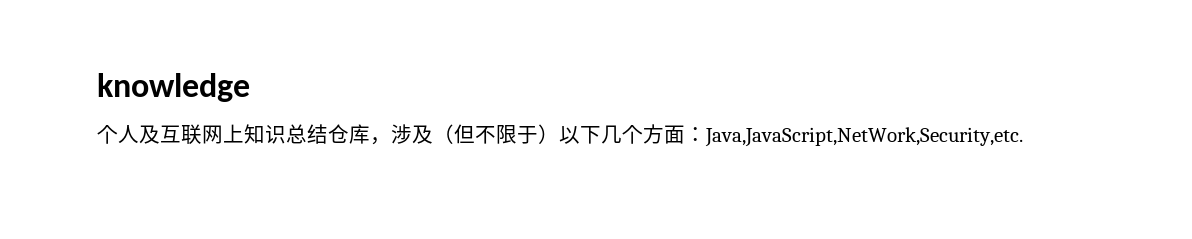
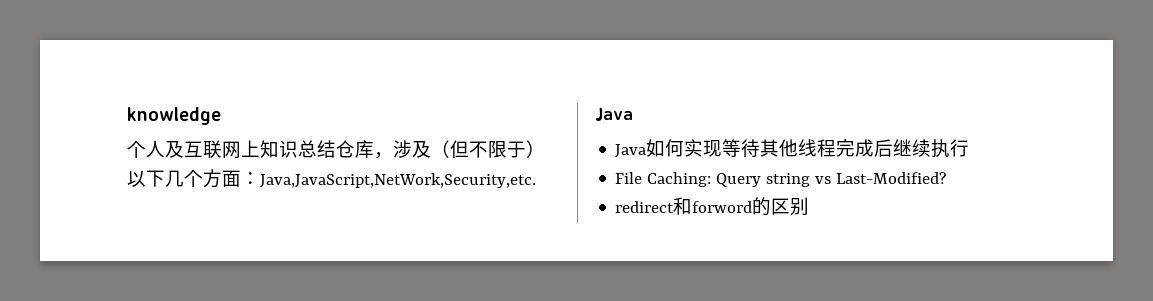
(1023, 137) none -> [595,108,633,121] [615,139,970,158] [615,172,947,187] [615,197,810,216] // Java // Java如何实现等待其他线程完成后继续执行 // File Caching: Query string vs Last-Modified? // redirect和forword的区别

